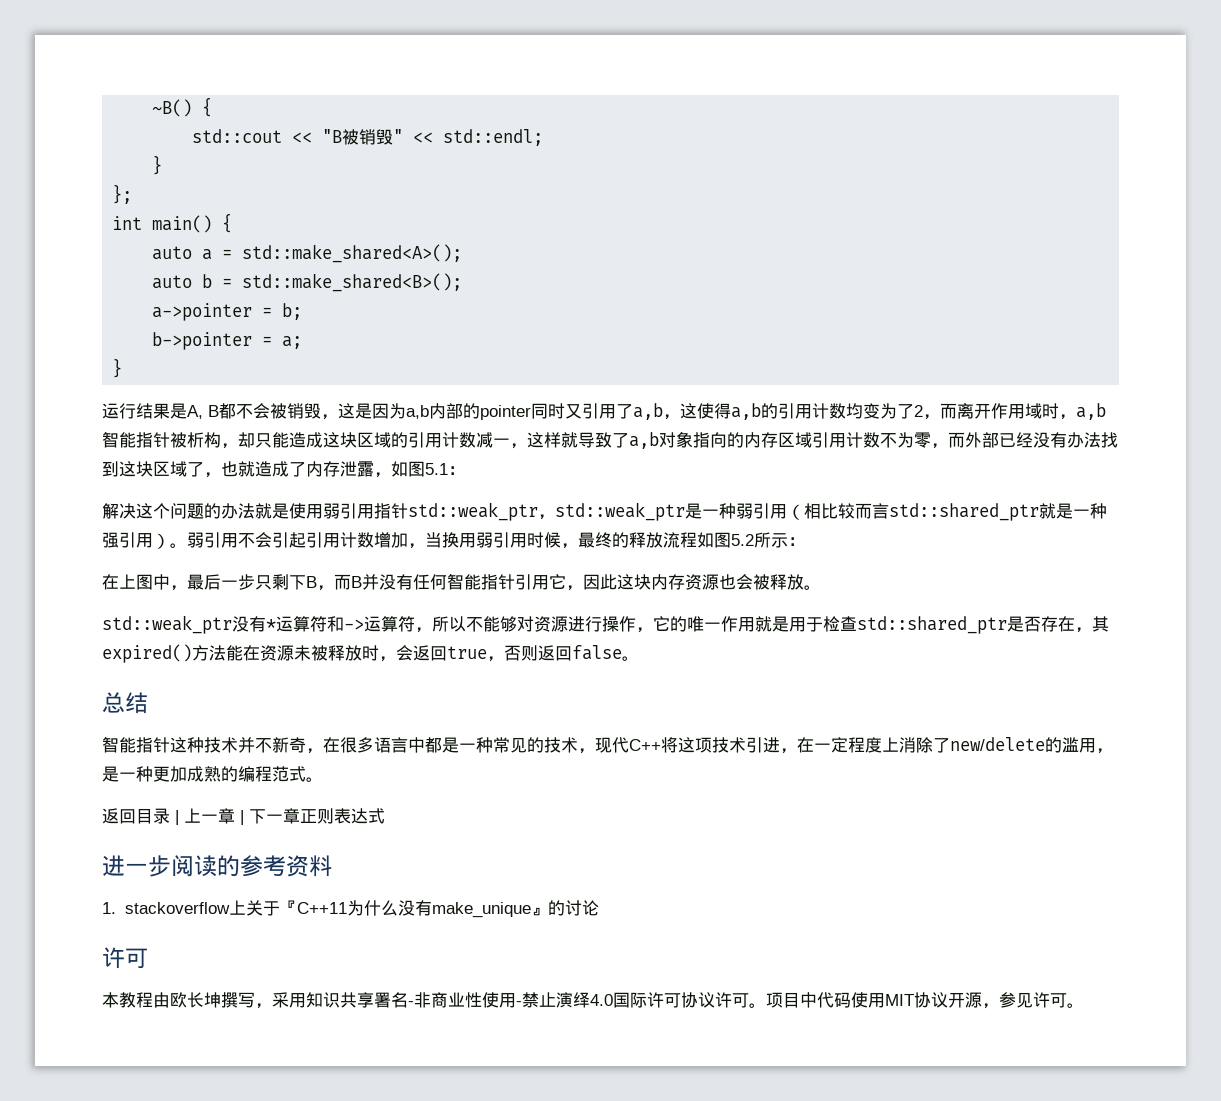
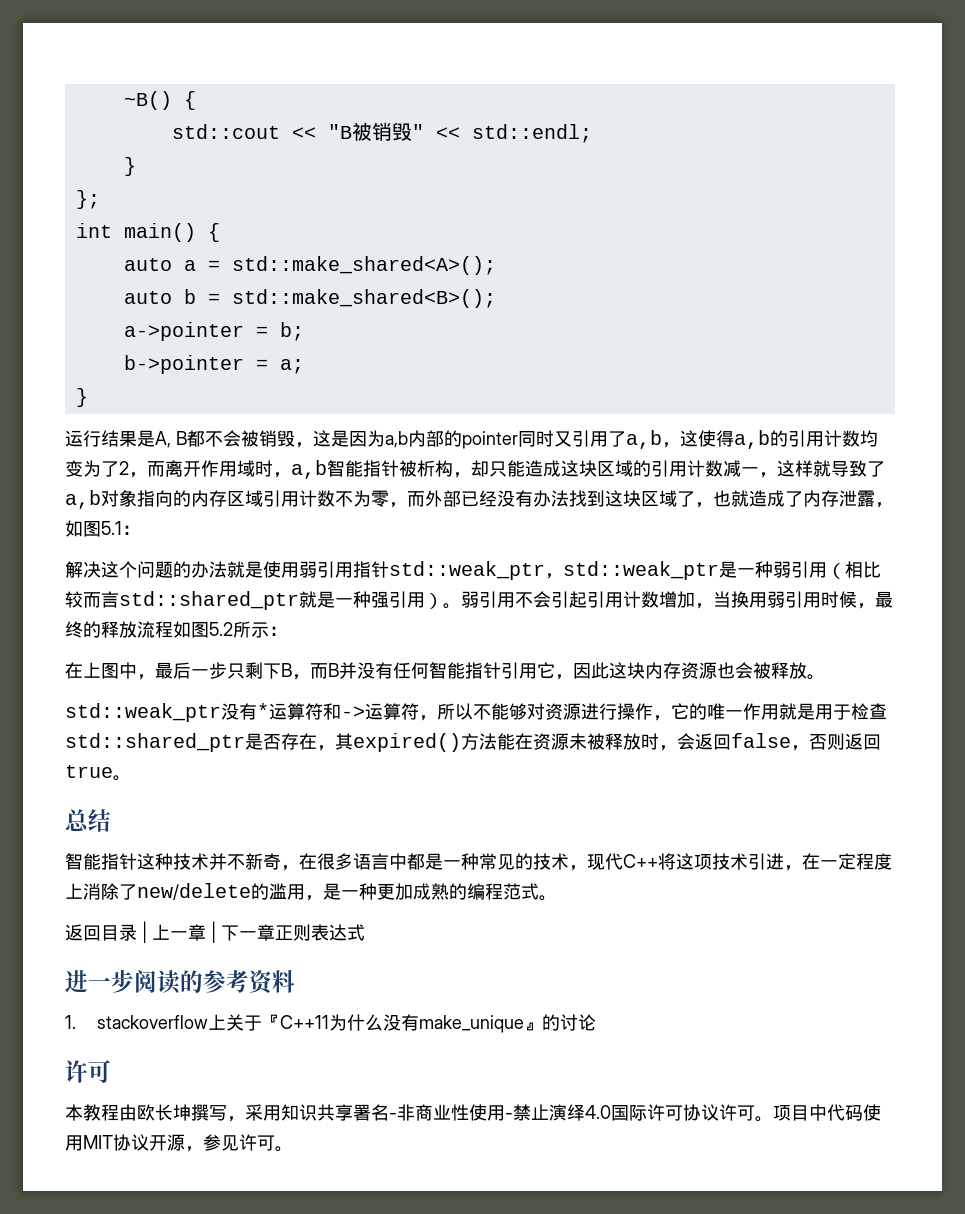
[447,646,487,659] true -> [731,733,791,748] false
[572,645,622,660] false -> [65,765,113,778] true

